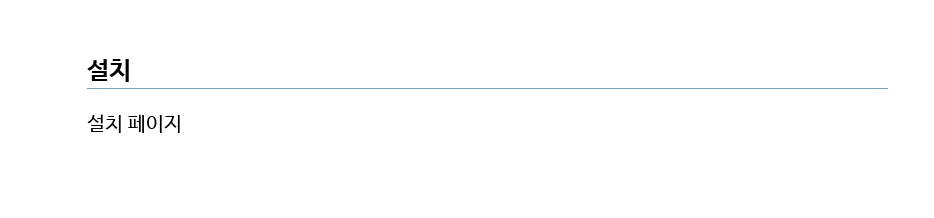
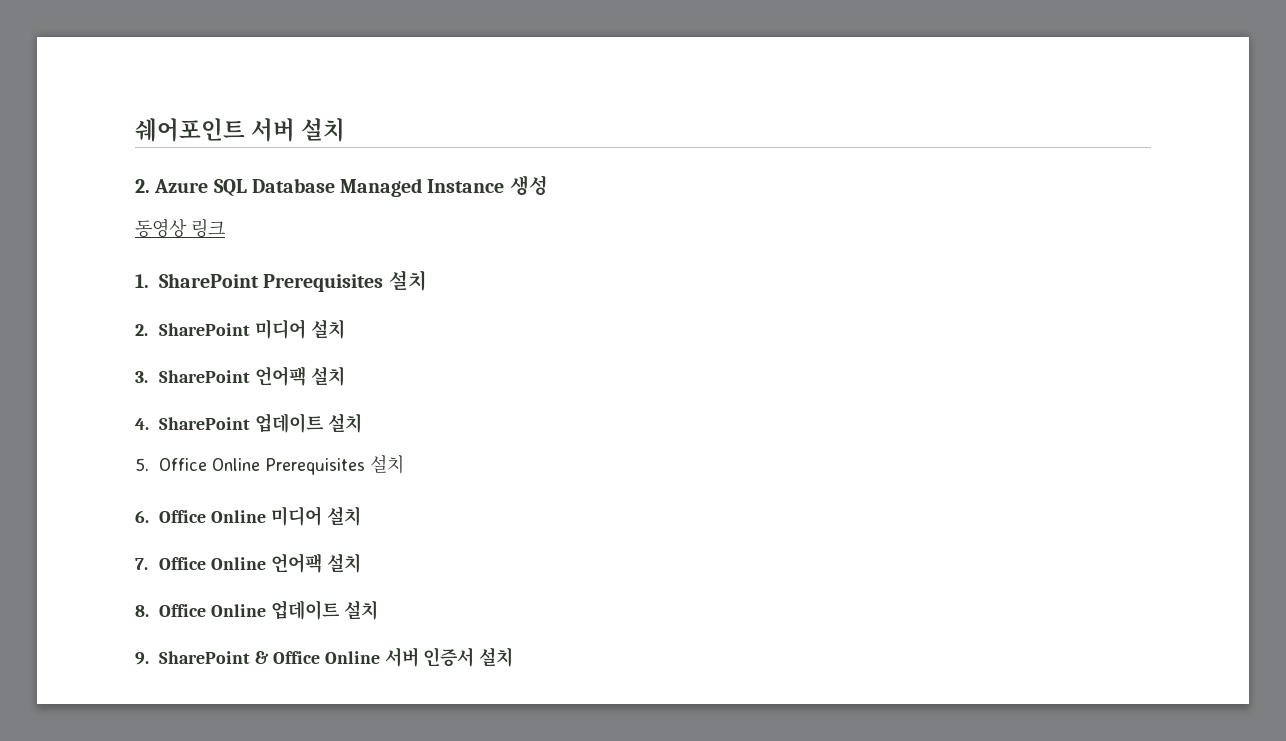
[87,59,131,82] [87,114,183,133] 설치 // 설치 페이지 -> [135,118,346,142] [135,175,548,197] [135,219,225,238] [135,270,427,292] [135,319,345,339] [135,366,345,386] [135,413,362,433] [135,455,405,475] [135,506,361,526] [135,553,361,573] [135,600,378,620] [135,647,514,667] 쉐어포인트 서버 설치 // 2. Azure SQL Database Managed Instance 생성 // 동영상 링크 // 1. SharePoint Prerequisites 설치 // 2. SharePoint 미디어 설치 // 3. SharePoint 언어팩 설치 // 4. SharePoint 업데이트 설치 // 5. Office Online Prerequisites 설치 // 6. Office Online 미디어 설치 // 7. Office Online 언어팩 설치 // 8. Office Online 업데이트 설치 // 9. SharePoint & Office Online 서버 인증서 설치

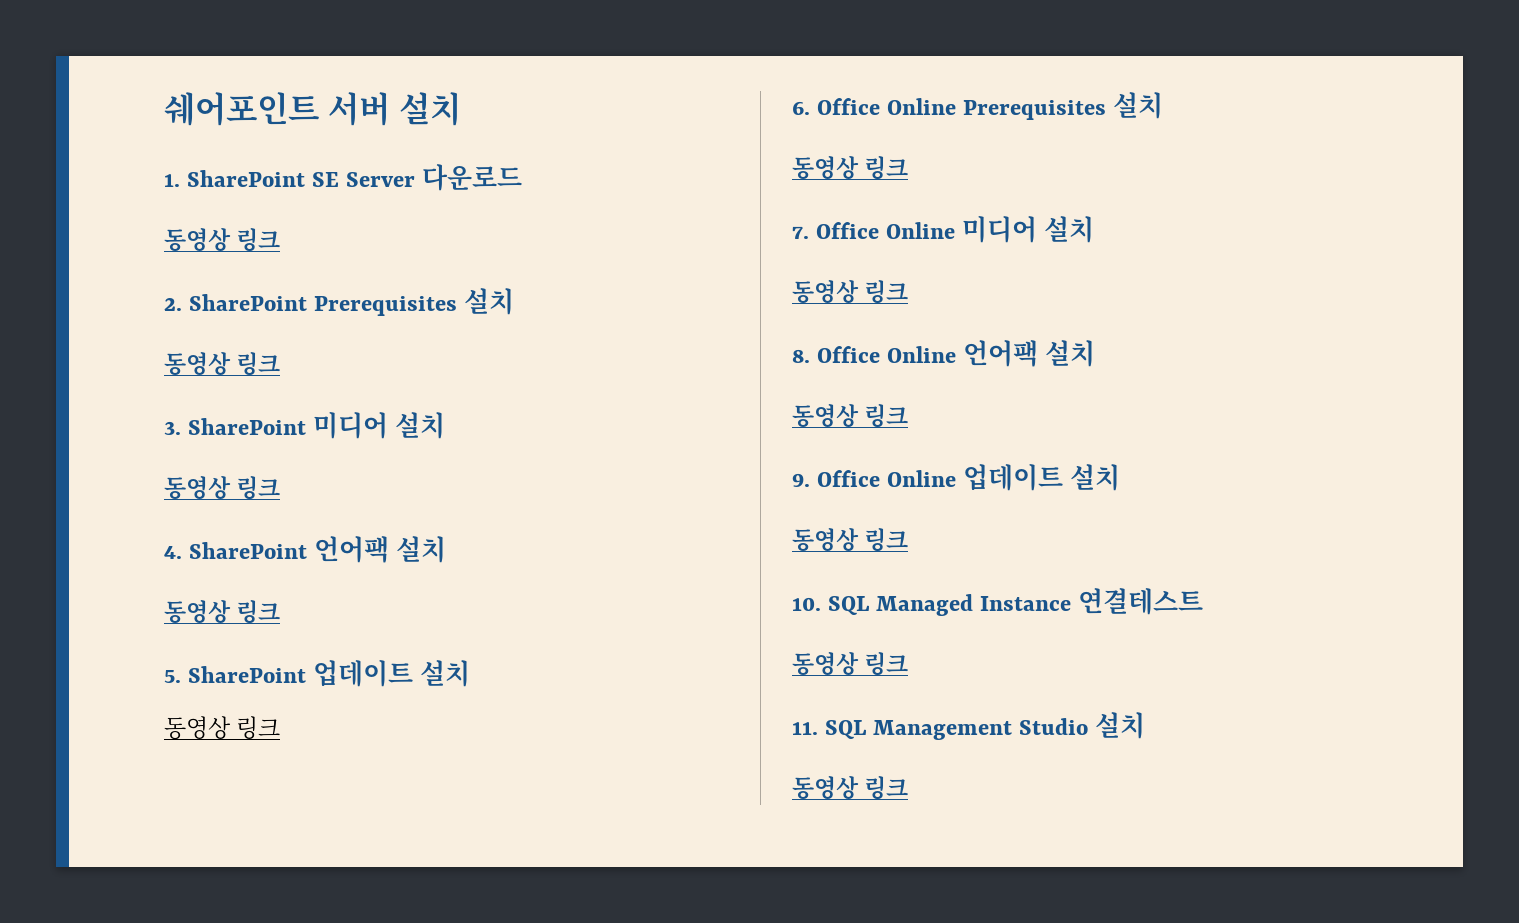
[135,175,548,197] [135,219,225,238] [135,274,149,288] 2. Azure SQL Database Managed Instance 생성 // 동영상 링크 // 1. -> [164,164,523,191] [164,228,281,252] [164,298,182,311] 1. SharePoint SE Server 다운로드 // 동영상 링크 // 2.
[135,324,148,336] 2. -> [164,352,281,376] [164,421,181,435] 동영상 링크 // 3.
[135,371,148,383] 3. -> [164,476,281,500] [164,546,182,559] 동영상 링크 // 4.
[135,418,149,430] 4. -> [164,600,281,624] [164,670,181,683] 동영상 링크 // 5.
[135,458,149,471] 5. -> [164,716,281,740] [792,101,810,115] 동영상 링크 // 6.
[135,510,149,523] 6. -> [792,156,909,180] [792,226,809,239] 동영상 링크 // 7.
[135,558,148,570] 7. -> [792,280,909,304] [792,349,810,363] 동영상 링크 // 8.
[135,605,149,617] 8. -> [792,404,909,428] [792,473,810,487] 동영상 링크 // 9.
[135,647,514,667] 9. SharePoint & Office Online 서버 인증서 설치 -> [792,528,909,552] [792,588,1204,616] [792,652,909,676] [792,712,1146,740] [792,776,909,800] 동영상 링크 // 10. SQL Managed Instance 연결테스트 // 동영상 링크 // 11. SQL Management Studio 설치 // 동영상 링크

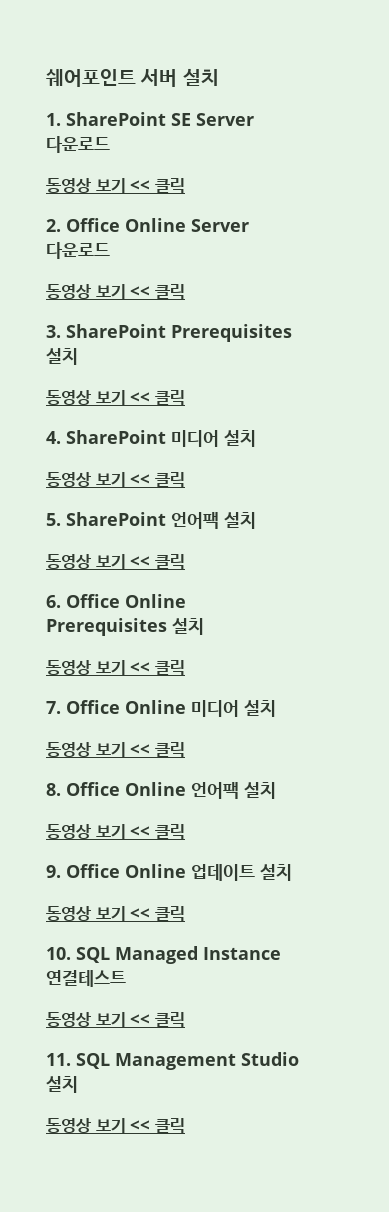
[236,228,281,252] [164,298,182,311] 링크 // 2. -> [95,178,185,194] [46,218,249,232] [46,242,110,259] [46,284,185,300] [46,325,61,338] 보기 << 클릭 // 2. Office Online Server 다운로드 // 동영상 보기 << 클릭 // 3.
[236,352,281,376] [164,421,181,435] 링크 // 3. -> [95,390,185,406] [46,431,61,444] 보기 << 클릭 // 4.
[236,476,281,500] [164,546,182,559] 링크 // 4. -> [95,472,185,488] [46,513,61,526] 보기 << 클릭 // 5.
[236,600,281,624] [164,660,471,687] [164,716,281,740] 링크 // 5. SharePoint 업데이트 설치 // 동영상 링크 -> [95,554,185,570] 보기 << 클릭
[864,156,909,180] 링크 -> [95,660,185,676] 보기 << 클릭
[864,280,909,304] 링크 -> [95,742,185,758] 보기 << 클릭
[864,404,909,428] 링크 -> [95,824,185,840] 보기 << 클릭
[864,528,909,552] 링크 -> [95,906,185,922] 보기 << 클릭
[864,652,909,676] 링크 -> [95,1012,185,1028] 보기 << 클릭
[864,776,909,800] 링크 -> [95,1118,185,1134] 보기 << 클릭

